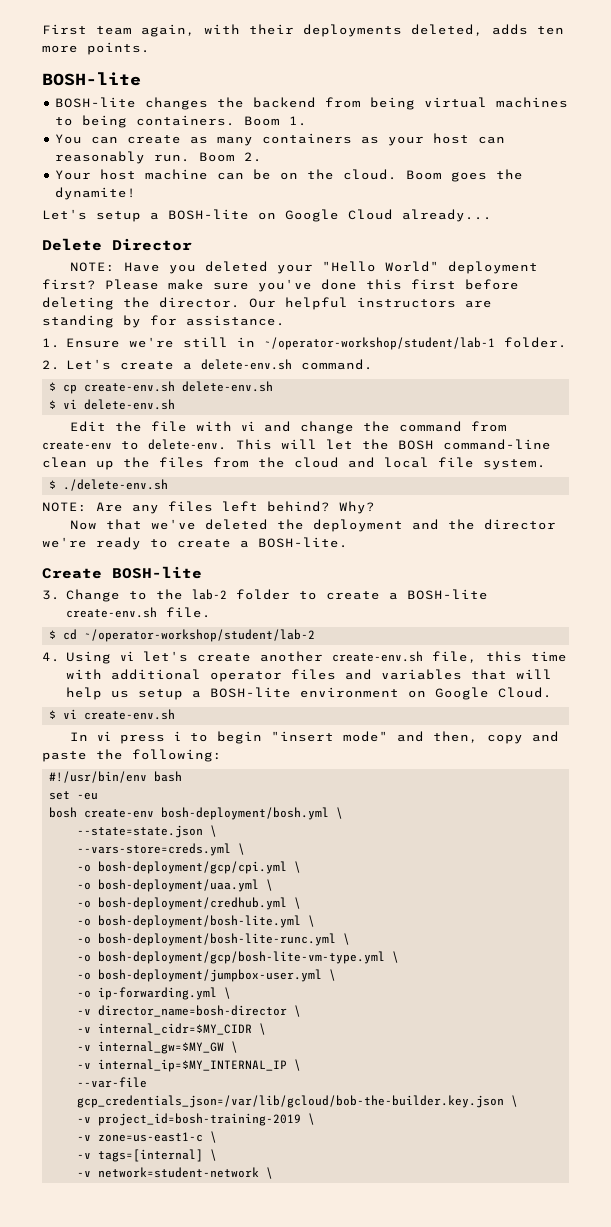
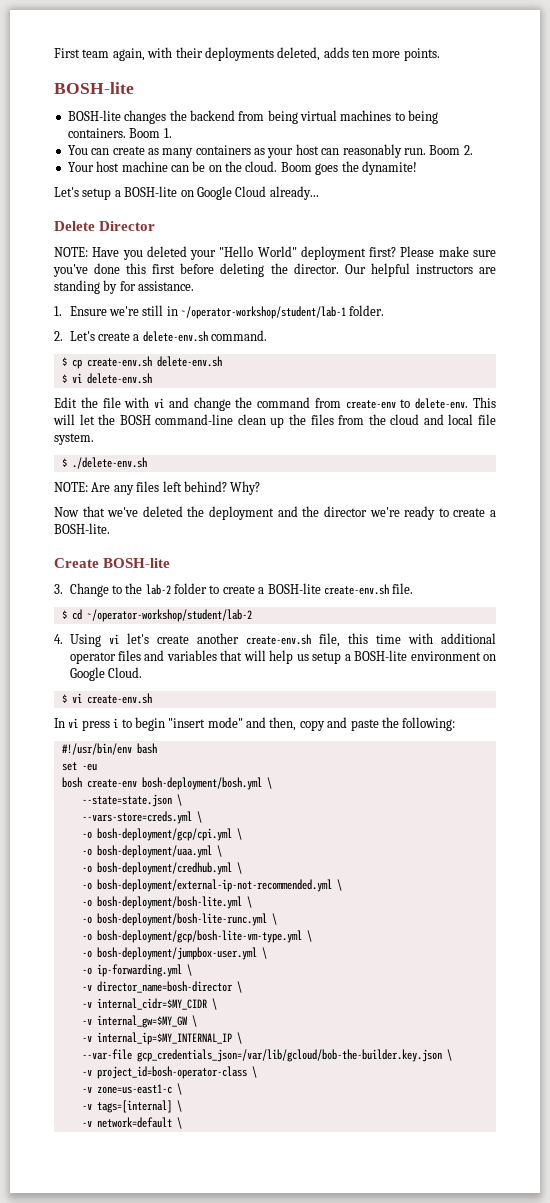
(302, 903) none -> [81,879,342,892] // -o bosh-deployment/external-ip-not-recommended.yml \
[98,1113,302,1126] project_id=bosh-training-2019 -> [96,1066,247,1079] project_id=bosh-operator-class
[98,1167,260,1178] network=student-network -> [96,1117,172,1128] network=default

